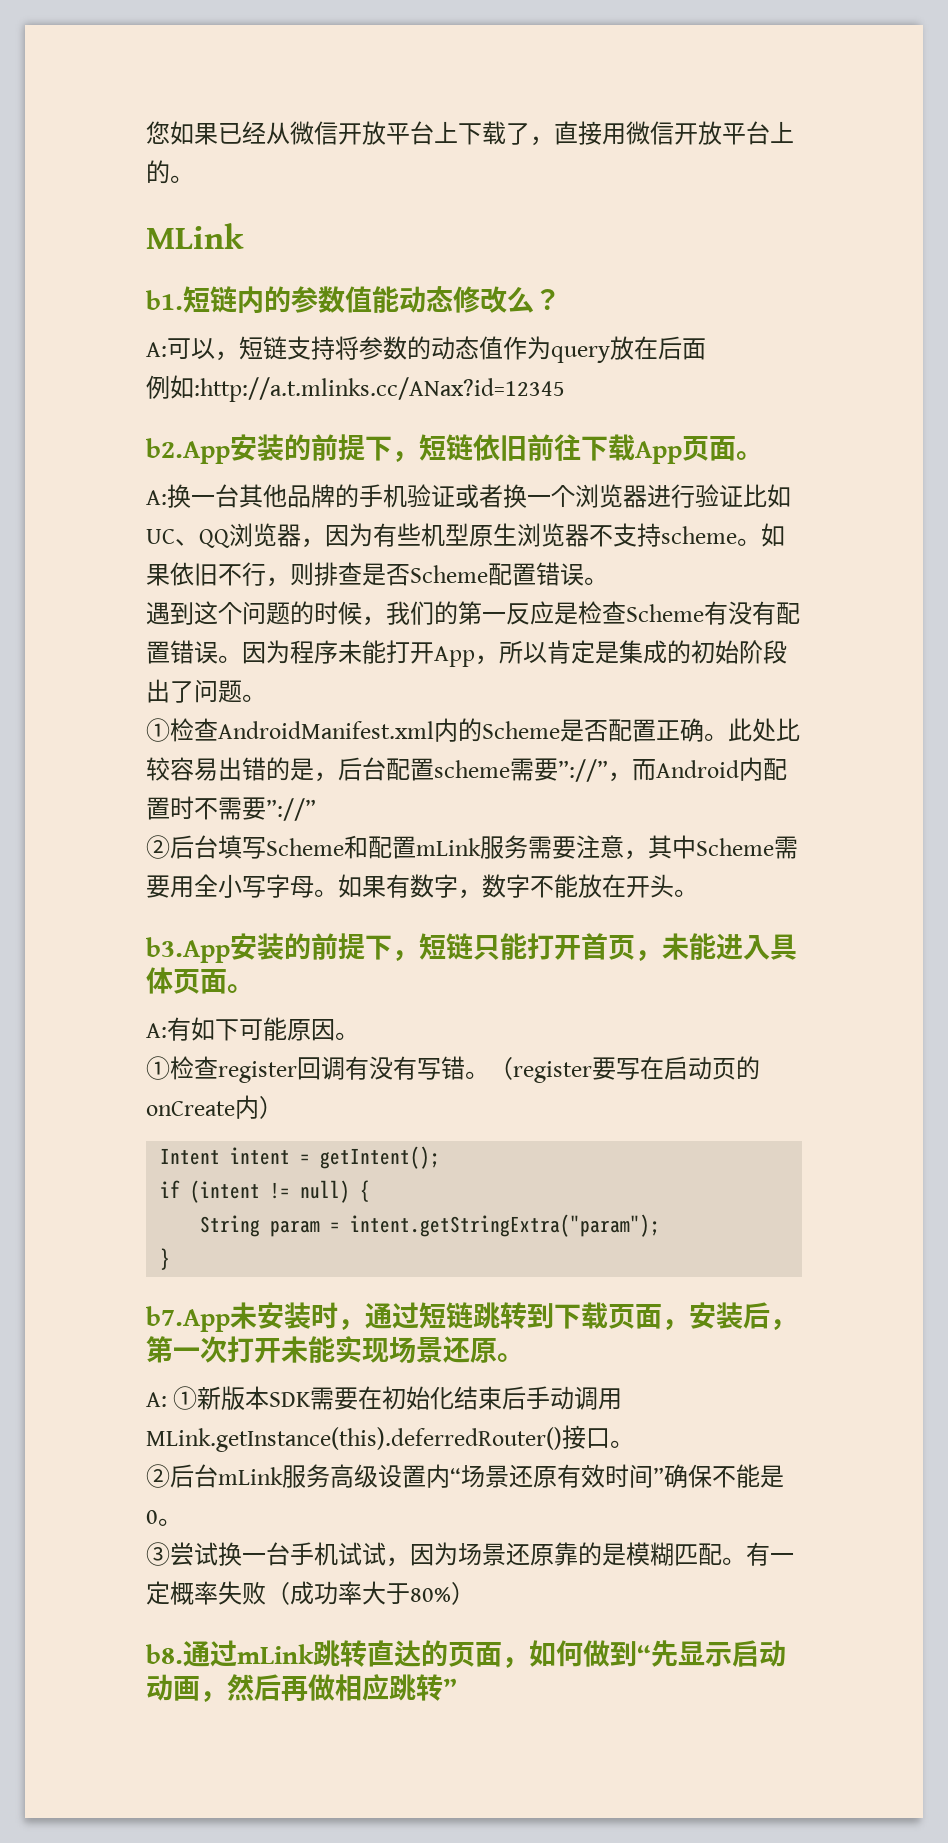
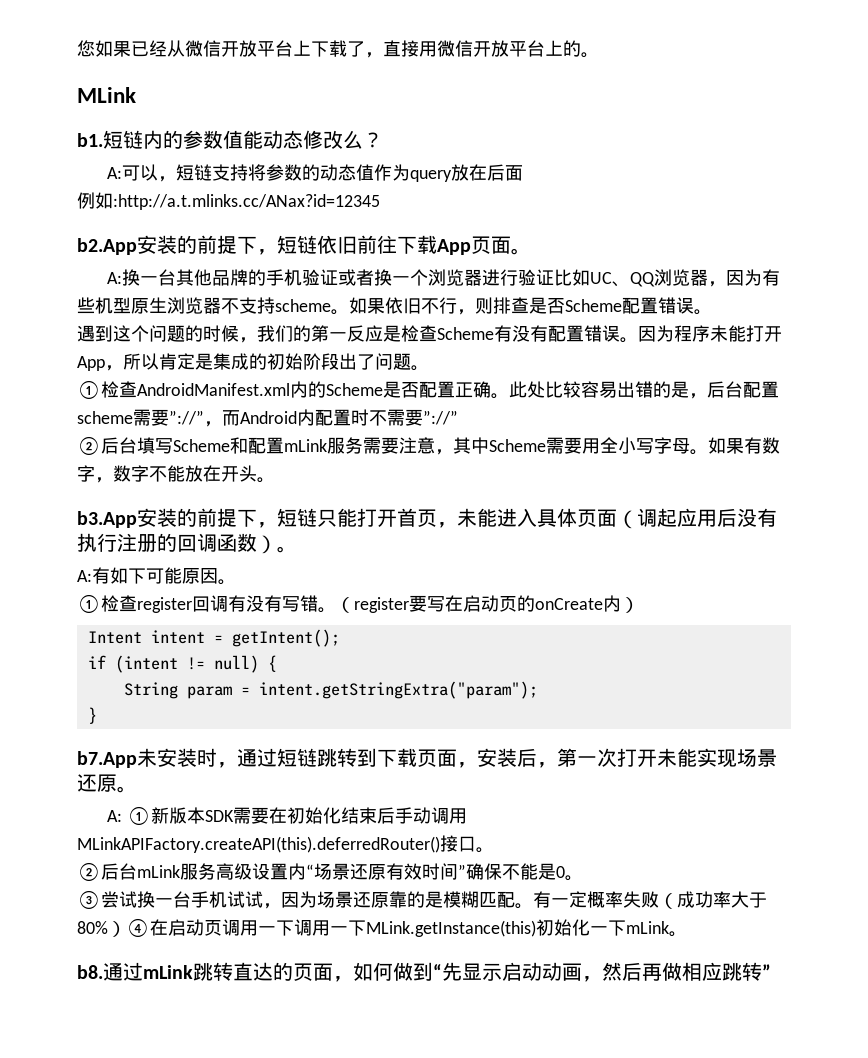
(227, 981) none -> [617,508,777,529] [77,533,277,554] （调起应用后没有执行注册的回调函数）
[146,1427,562,1452] MLink.getInstance(this).deferredRouter() -> [77,836,440,853] MLinkAPIFactory.createAPI(this).deferredRouter()
(475, 1593) none -> [126,918,687,937] ④在启动页调用一下调用一下MLink.getInstance(this)初始化一下mLink。

